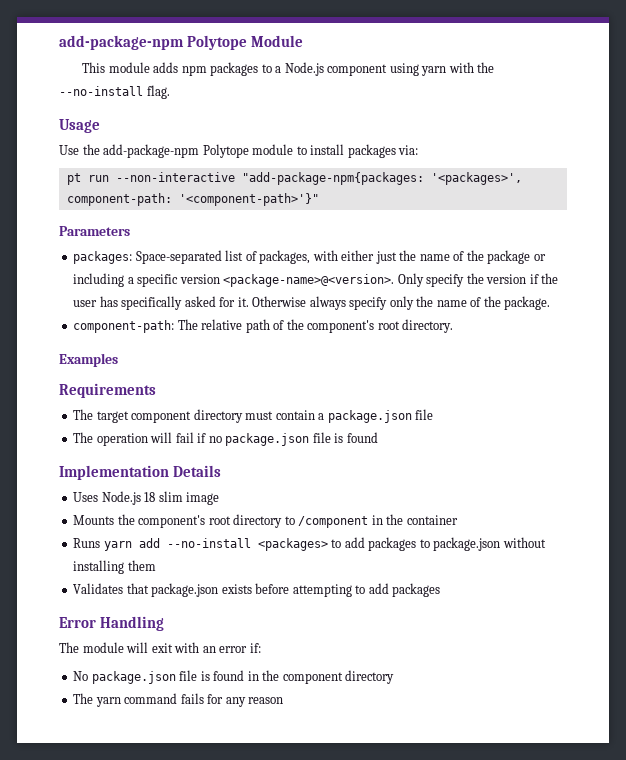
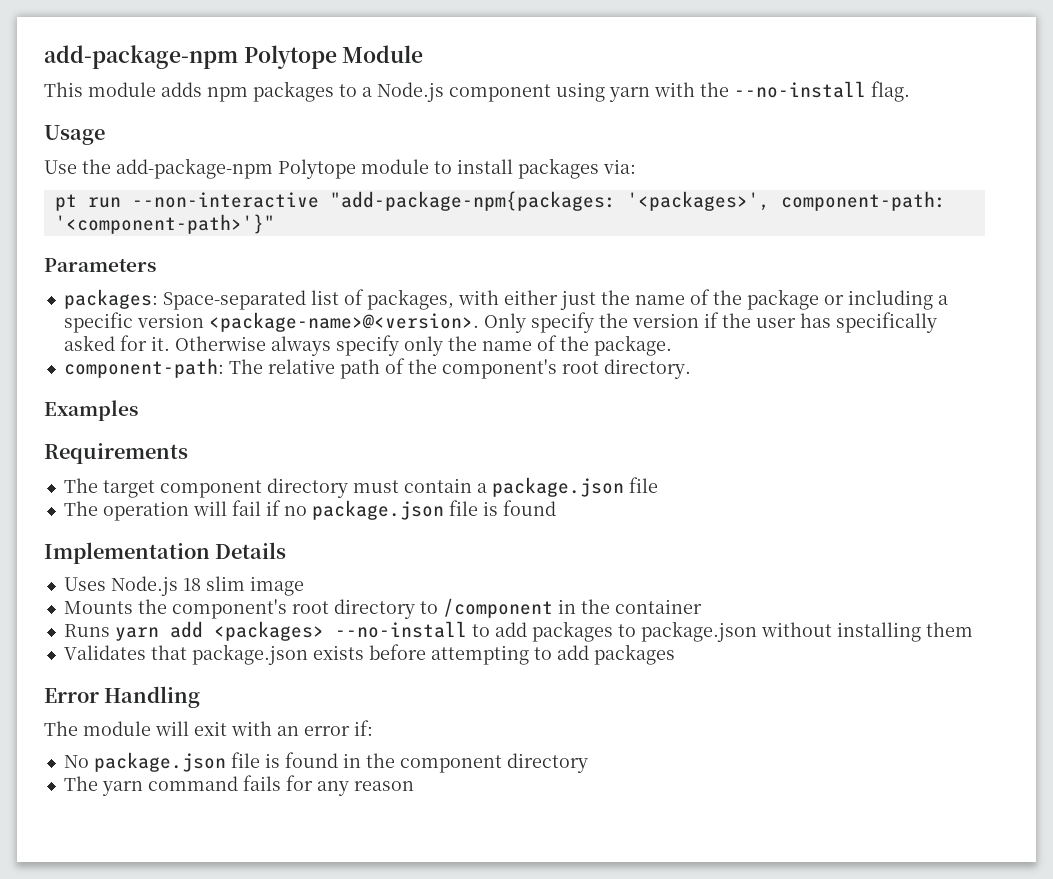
[166,538,328,551] --no-install <packages> -> [213,621,467,641] <packages> --no-install

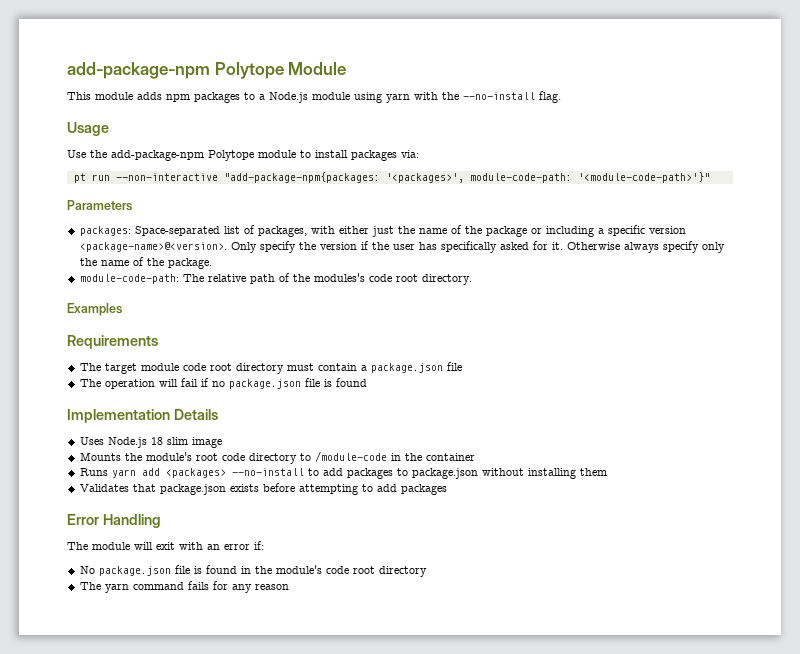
[449,84,551,102] component -> [312,92,350,100] module
[780,191,946,211] [54,214,275,234] component-path: '<component-path>'}" -> [469,172,710,183] module-code-path: '<module-code-path>'}"
[63,358,224,378] component-path: -> [79,274,179,284] module-code-path:
[441,359,557,379] component's -> [313,273,392,282] modules's code
[159,480,262,498] component -> [140,363,232,371] module code root
[171,599,329,619] component's root -> [145,452,245,461] module's root code
[442,598,553,618] /component -> [314,451,387,462] /module-code
[399,755,502,773] component -> [275,565,375,574] module's code root

